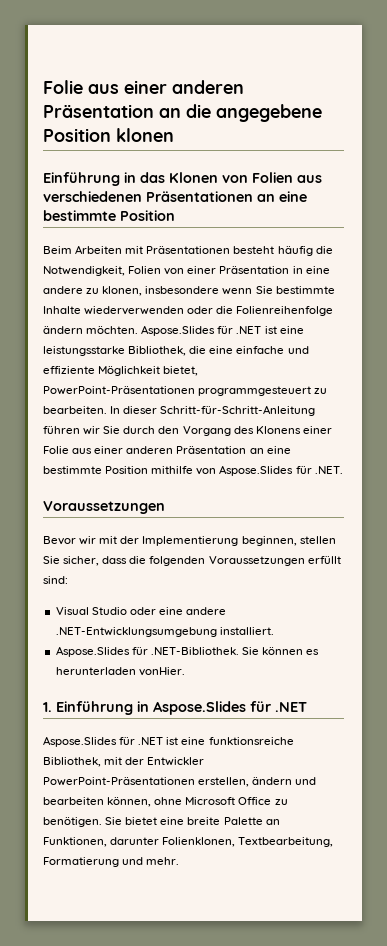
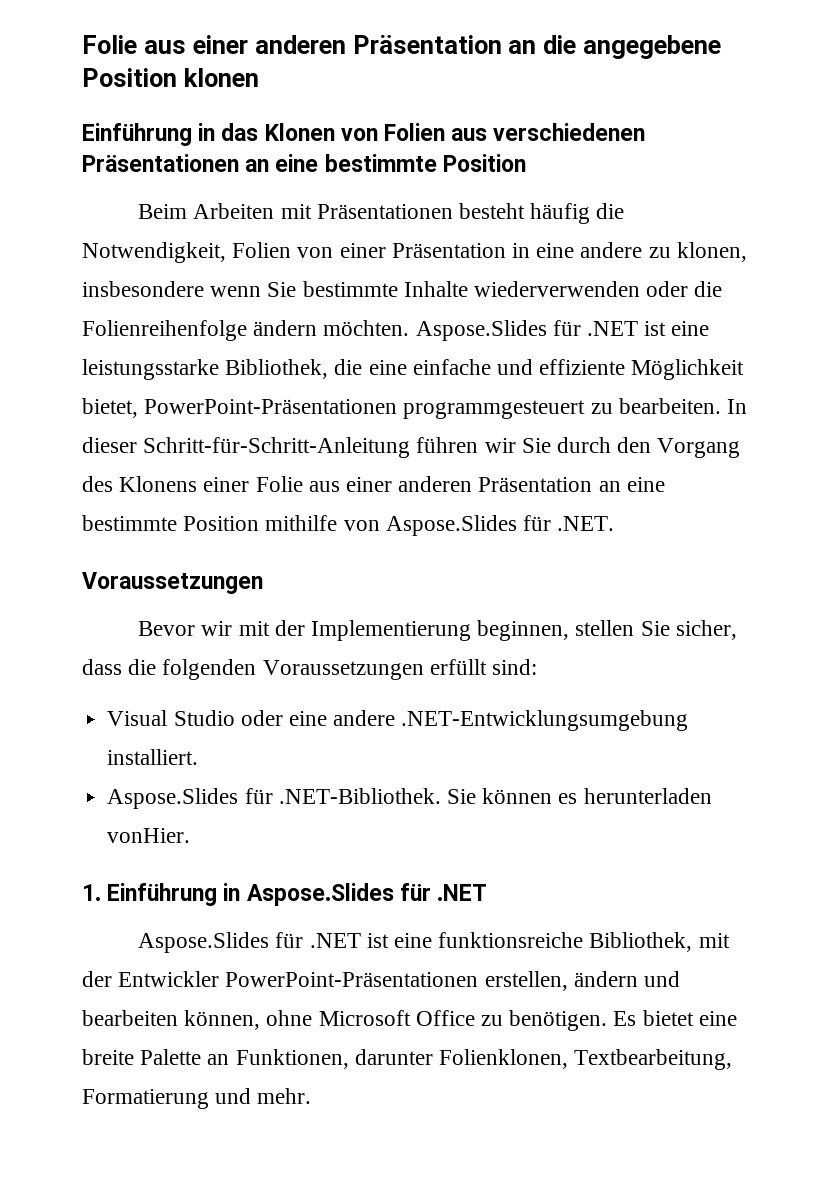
[105,817,123,825] Sie -> [613,1011,637,1026] Es

